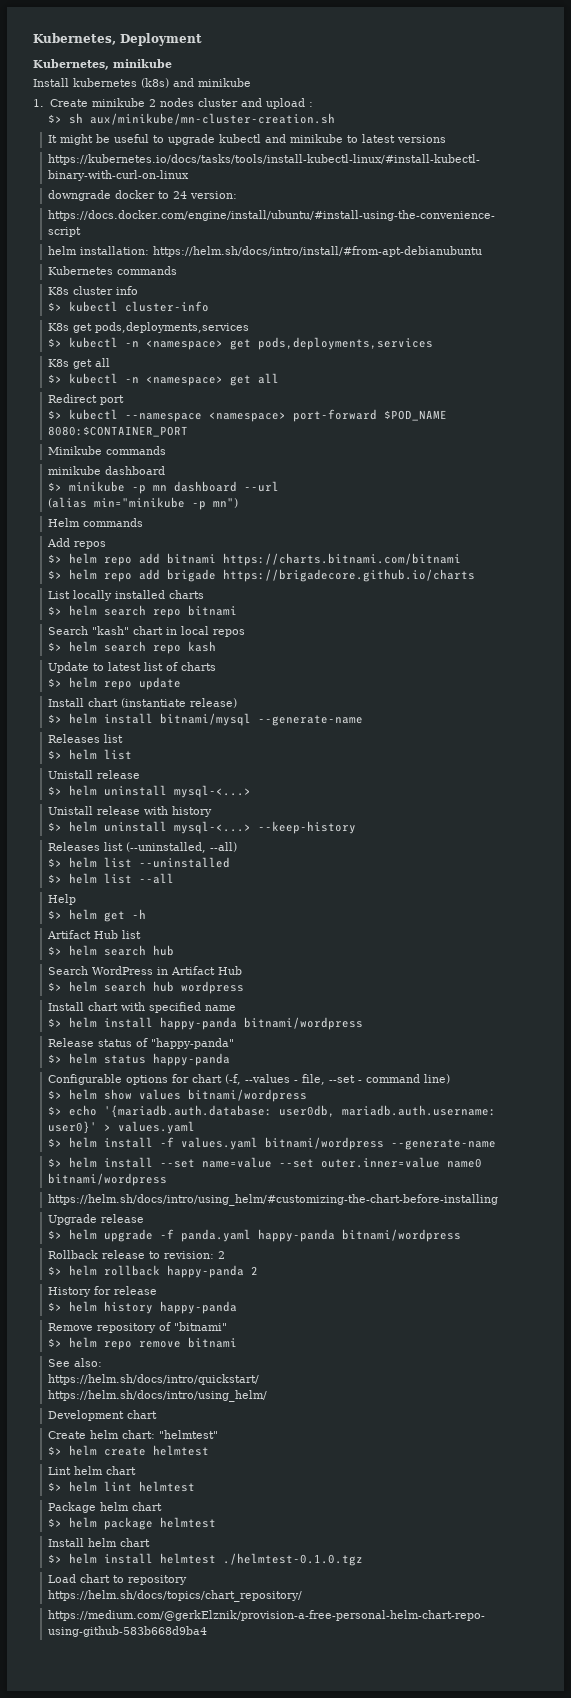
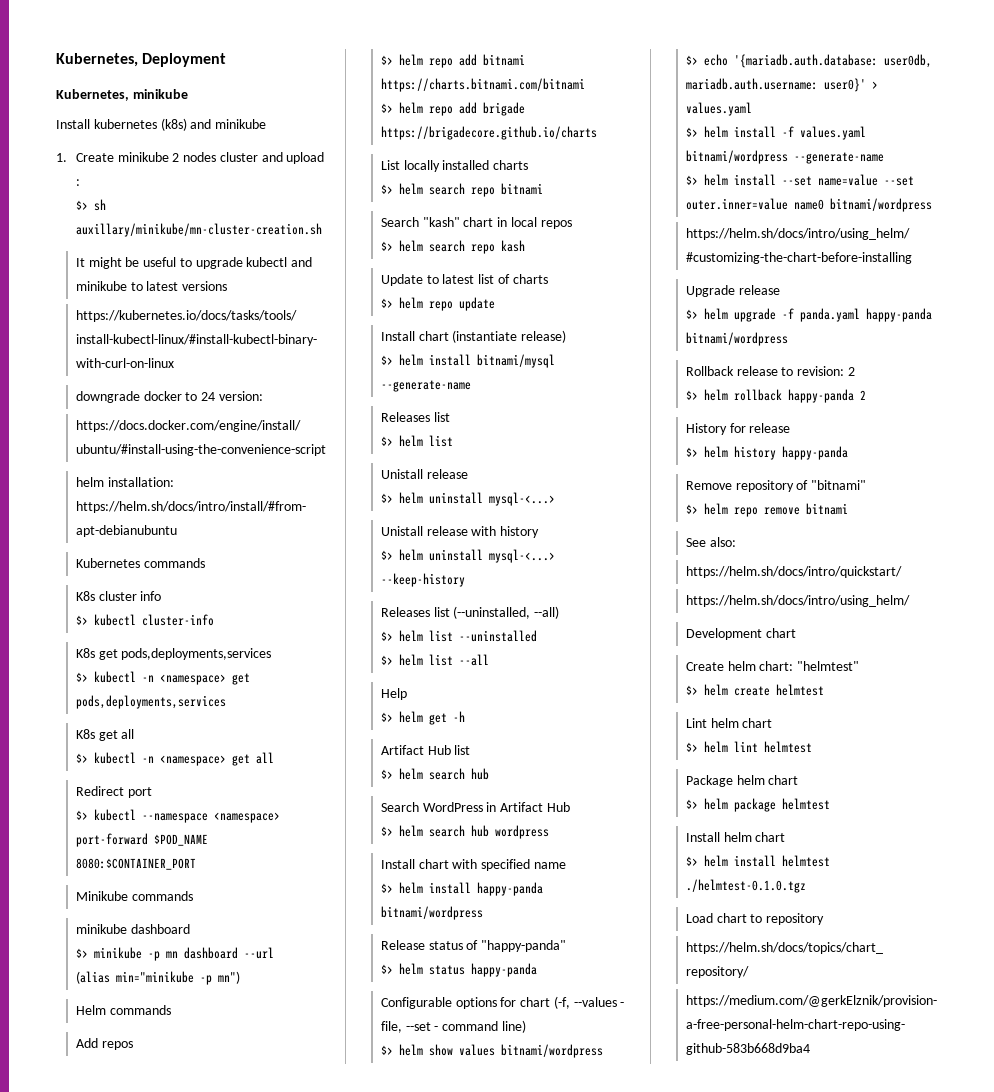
[90,113,336,125] aux/minikube/mn-cluster-creation.sh -> [75,223,322,237] auxillary/minikube/mn-cluster-creation.sh

